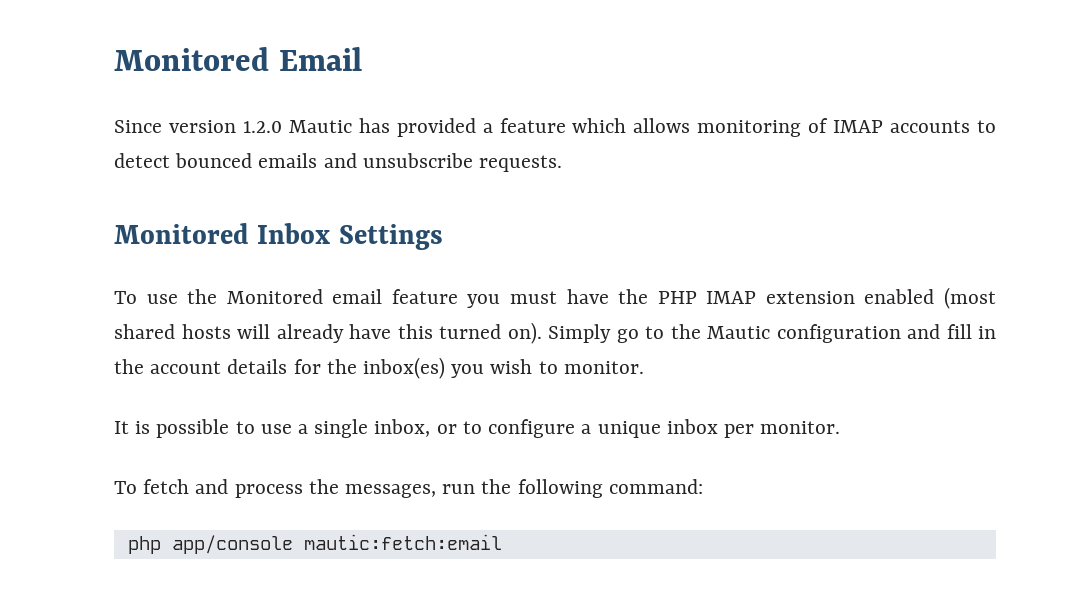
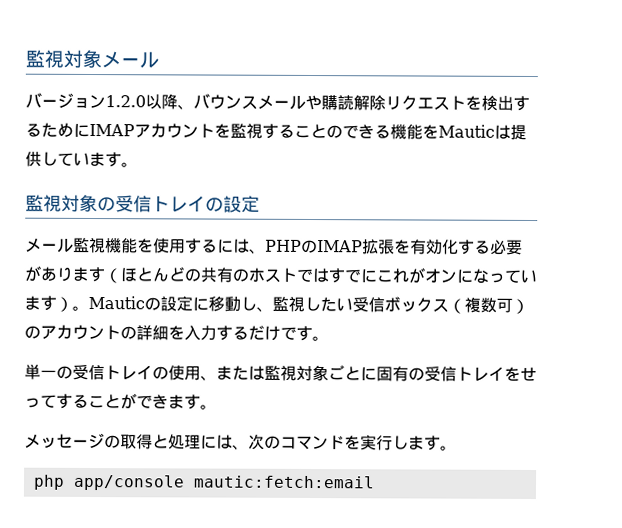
[114,47,362,71] [114,118,997,137] [114,153,563,172] [114,223,443,250] [114,287,996,309] [114,322,996,344] [114,357,644,379] [114,419,841,438] [114,479,703,498] Monitored Email // Since version 1.2.0 Mautic has provided a feature which allows monitoring of IMAP accounts to detect bounced emails and unsubscribe requests. // Monitored Inbox Settings // To use the Monitored email feature you must have the PHP IMAP extension enabled (most shared hosts will already have this turned on). Simply go to the Mautic configuration and fill in the account details for the inbox(es) you wish to monitor. // It is possible to use a single inbox, or to configure a unique inbox per monitor. // To fetch and process the messages, run the following command: -> [25,49,159,69] [25,92,530,111] [25,122,527,140] [25,151,138,168] [25,194,260,213] [25,236,523,255] [24,265,537,284] [24,295,529,314] [24,324,329,342] [24,363,537,382] [24,393,217,410] [24,432,457,451] 監視対象メール // バージョン1.2.0以降、バウンスメールや購読解除リクエストを検出するためにIMAPアカウントを監視することのできる機能をMauticは提供しています。 // 監視対象の受信トレイの設定 // メール監視機能を使用するには、PHPのIMAP拡張を有効化する必要があります（ほとんどの共有のホストではすでにこれがオンになっています）。Mauticの設定に移動し、監視したい受信ボックス（複数可）のアカウントの詳細を入力するだけです。 // 単一の受信トレイの使用、または監視対象ごとに固有の受信トレイをせってすることができます。 // メッセージの取得と処理には、次のコマンドを実行します。

